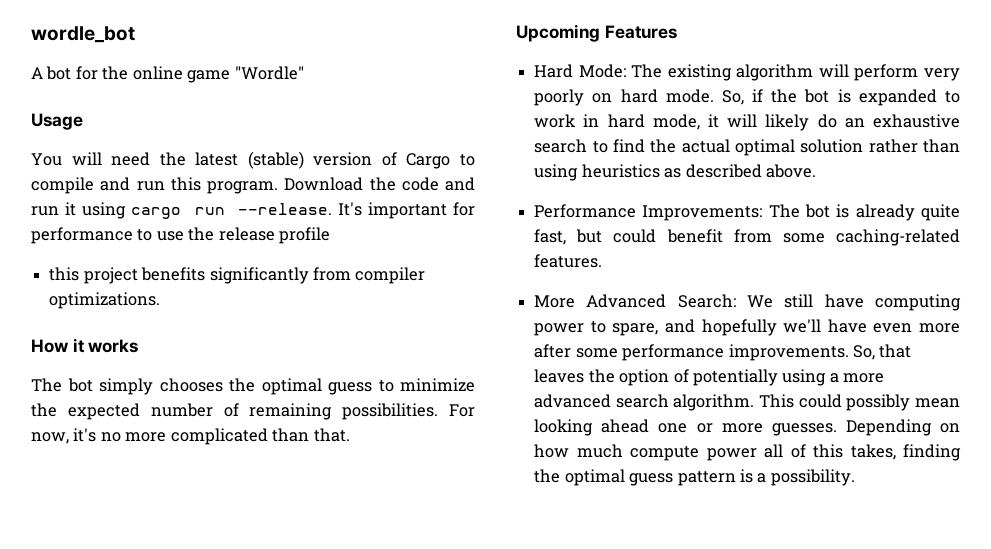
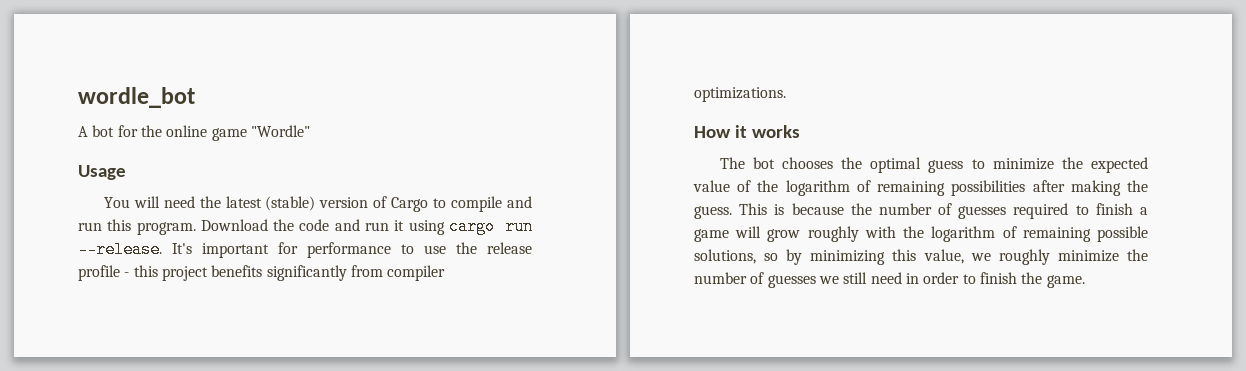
(331, 235) // -> [124,272,130,277] -
[99,378,153,395] simply -> (775, 163) none
[150,403,475,420] [31,428,350,445] [516,24,677,42] [534,64,960,81] [534,89,960,106] [534,114,960,131] [534,139,960,156] [534,164,816,181] [534,204,960,221] [534,229,960,246] [534,254,603,268] [534,294,961,311] [534,319,960,336] [534,344,912,361] [534,369,885,386] [534,394,960,411] [534,419,960,436] [534,444,961,461] [534,469,855,486] number of remaining possibilities. For now, it's no more complicated than that. // Upcoming Features // Hard Mode: The existing algorithm will perform very poorly on hard mode. So, if the bot is expanded to work in hard mode, it will likely do an exhaustive search to find the actual optimal solution rather than using heuristics as described above. // Performance Improvements: The bot is already quite fast, but could benefit from some caching-related features. // More Advanced Search: We still have computing power to spare, and hopefully we'll have even more after some performance improvements. So, that leaves the option of potentially using a more advanced search algorithm. This could possibly mean looking ahead one or more guesses. Depending on how much compute power all of this takes, finding the optimal guess pattern is a possibility. -> [693,180,1148,196] [694,203,1148,219] [694,226,1148,242] [694,249,1148,265] [694,272,1085,288] value of the logarithm of remaining possibilities after making the guess. This is because the number of guesses required to finish a game will grow roughly with the logarithm of remaining possible solutions, so by minimizing this value, we roughly minimize the number of guesses we still need in order to finish the game.

